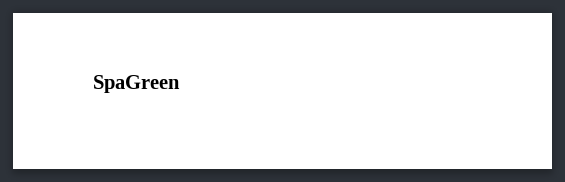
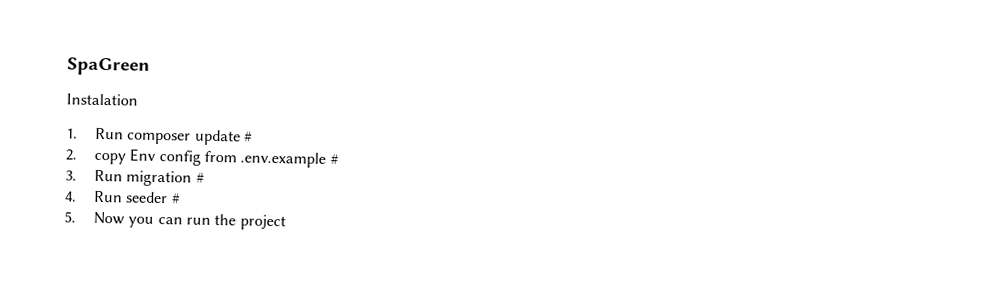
(180, 84) none -> [66,93,138,106] [66,127,254,146] [65,148,339,168] [65,169,205,187] [64,190,181,204] [64,211,286,231] // Instalation // 1. Run composer update # // 2. copy Env config from .env.example # // 3. Run migration # // 4. Run seeder # // 5. Now you can run the project

